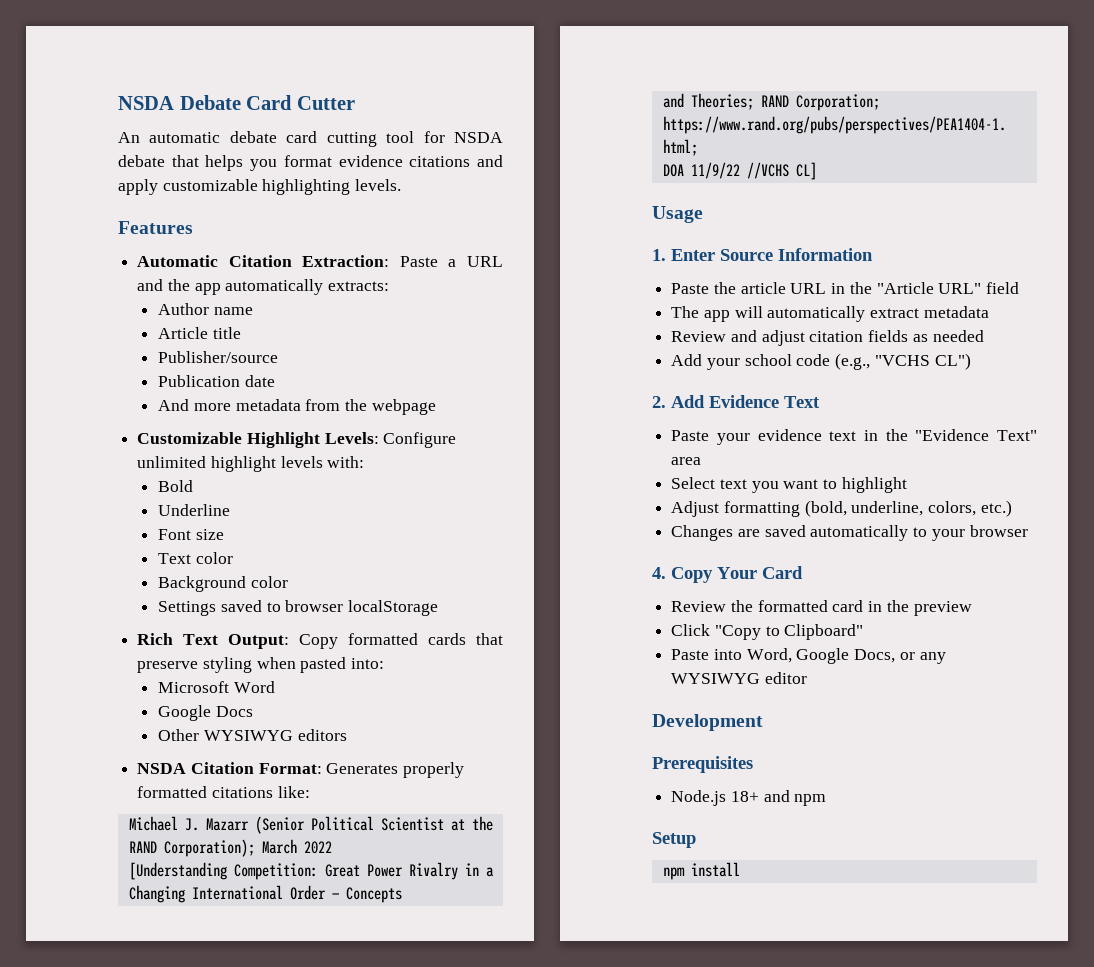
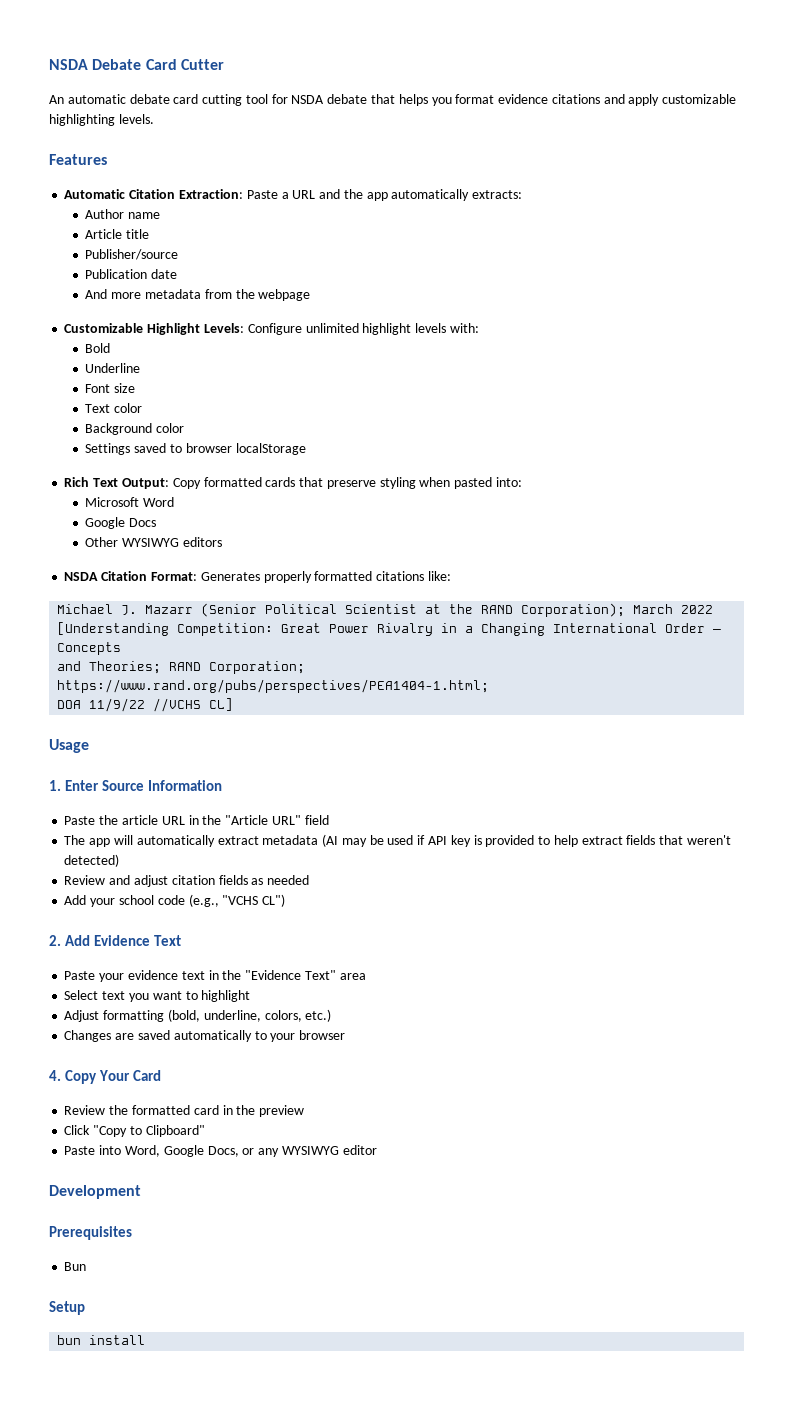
(989, 312) none -> [322,834,731,847] [64,854,120,867] (AI may be used if API key is provided to help extract fields that weren't detected)
[671,790,827,806] Node.js 18+ and npm -> [64,1262,87,1271] Bun
[662,867,685,880] npm -> [57,1335,82,1345] bun

